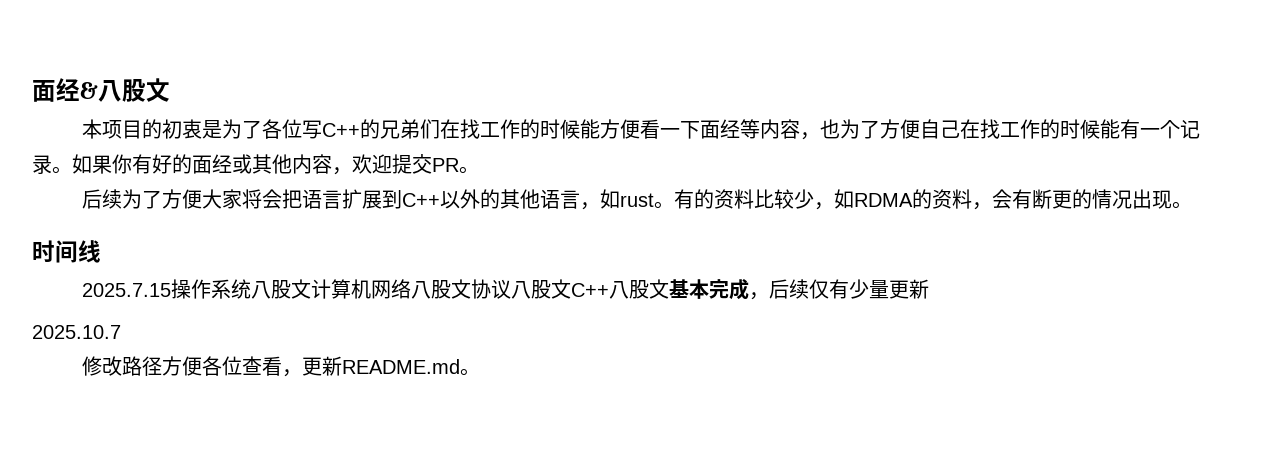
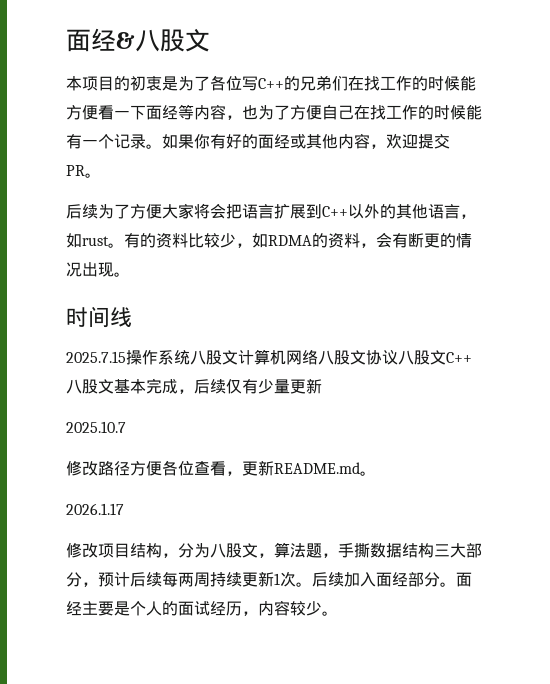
(480, 372) none -> [66,503,124,515] [66,542,482,558] [66,571,472,587] [66,600,338,616] // 2026.1.17 // 修改项目结构，分为八股文，算法题，手撕数据结构三大部分，预计后续每两周持续更新1次。后续加入面经部分。面经主要是个人的面试经历，内容较少。

